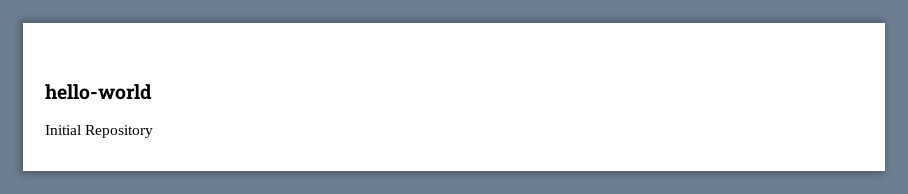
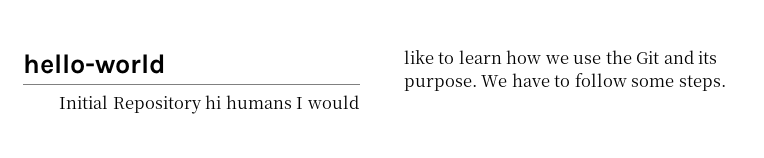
(154, 131) none -> [205,95,359,109] [404,50,718,64] [404,73,726,91] hi humans I would like to learn how we use the Git and its purpose. We have to follow some steps.

